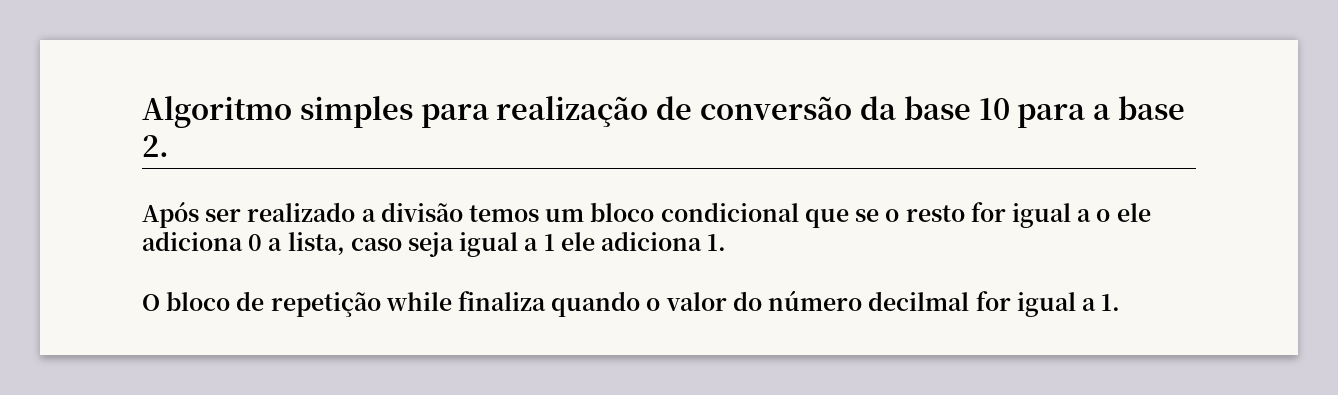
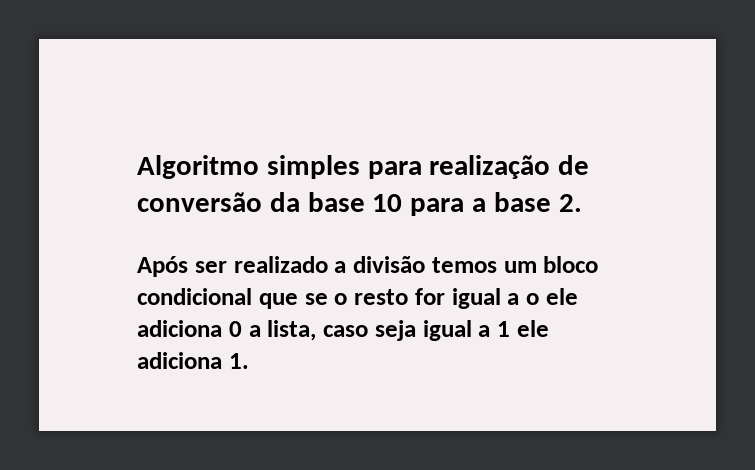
[142,290,1121,317] // O bloco de repetição while finaliza quando o valor do número decilmal for igual a 1. -> (249, 361) none

